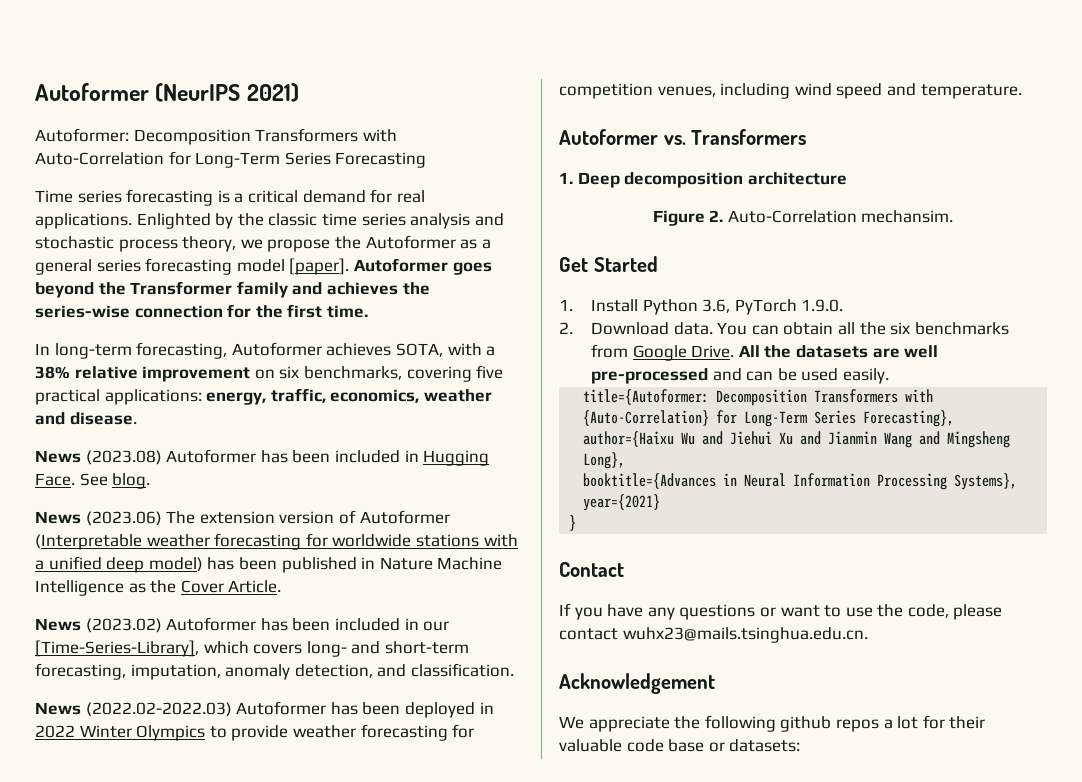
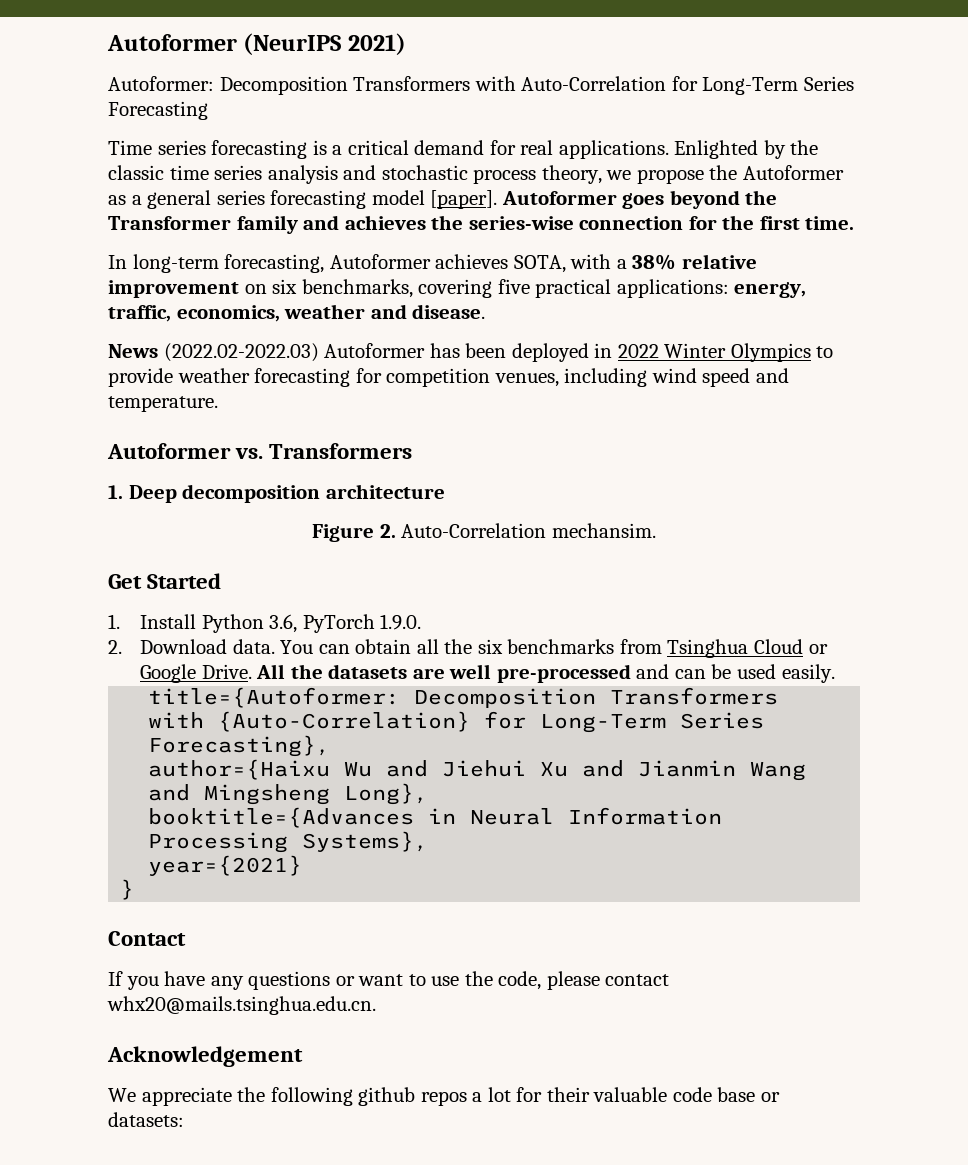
[35,449,490,466] [35,473,151,489] [35,510,450,526] [35,533,518,550] [35,556,503,573] [35,580,282,596] [35,617,450,633] [35,640,469,657] [35,663,514,680] // News (2023.08) Autoformer has been included in Hugging Face. See blog. // News (2023.06) The extension version of Autoformer (Interpretable weather forecasting for worldwide stations with a unified deep model) has been published in Nature Machine Intelligence as the Cover Article. // News (2023.02) Autoformer has been included in our [Time-Series-Library], which covers long- and short-term forecasting, imputation, anomaly detection, and classification. -> (486, 311) none
(629, 351) none -> [667,639,828,658] Tsinghua Cloud or
[622,627,868,643] wuhx23@mails.tsinghua.edu.cn. -> [107,996,376,1015] whx20@mails.tsinghua.edu.cn.

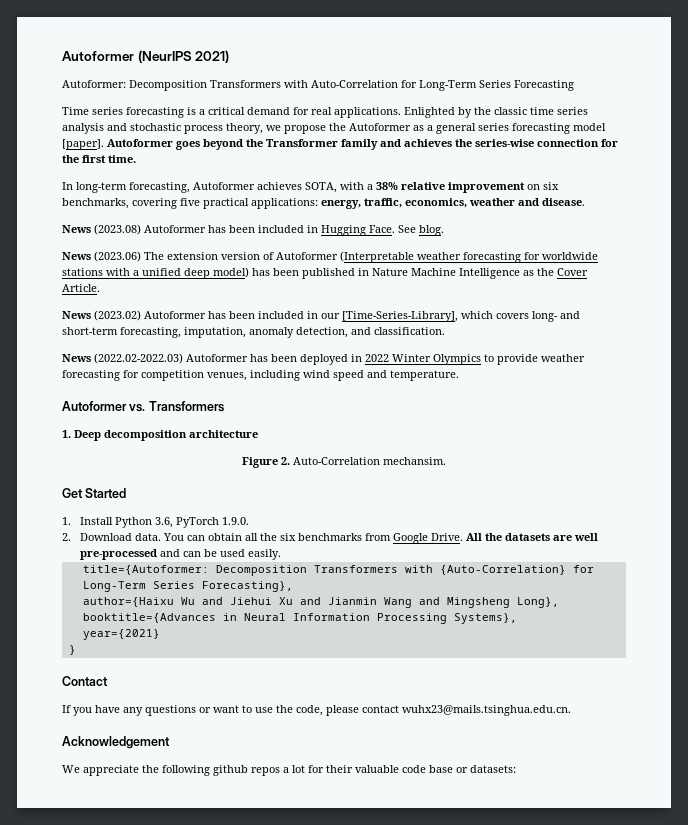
(486, 311) none -> [62,224,444,236] [62,251,598,263] [62,267,588,279] [62,284,100,292] [62,310,580,322] [62,327,445,338] // News (2023.08) Autoformer has been included in Hugging Face. See blog. // News (2023.06) The extension version of Autoformer (Interpretable weather forecasting for worldwide stations with a unified deep model) has been published in Nature Machine Intelligence as the Cover Article. // News (2023.02) Autoformer has been included in our [Time-Series-Library], which covers long- and short-term forecasting, imputation, anomaly detection, and classification.
[667,639,828,658] Tsinghua Cloud or -> (392, 537) none
[107,996,376,1015] whx20@mails.tsinghua.edu.cn. -> [402,705,571,716] wuhx23@mails.tsinghua.edu.cn.

